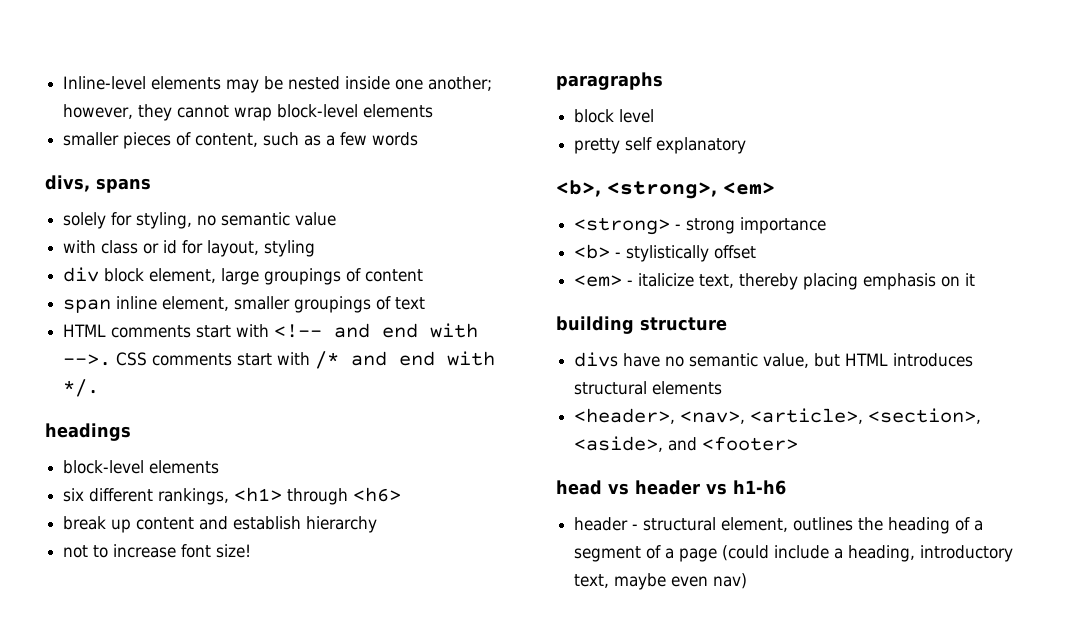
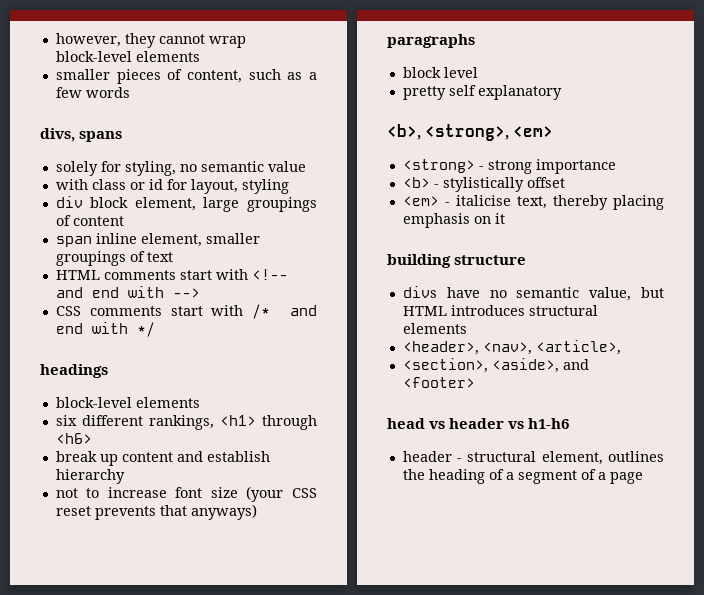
[63,76,493,93] Inline-level elements may be nested inside one another; -> (55, 40) none
[63,354,112,366] -->. -> [172,288,200,298] --> //
[63,379,100,397] */. -> [136,322,155,337] */
[216,544,252,558] size! -> [210,486,317,502] [55,504,257,520] size (your CSS reset prevents that anyways)
[638,273,695,287] italicize -> [455,195,511,206] italicise
(864, 416) none -> (621, 347) //
[722,545,1014,562] [574,573,748,590] (could include a heading, introductory text, maybe even nav) -> (643, 478) none

